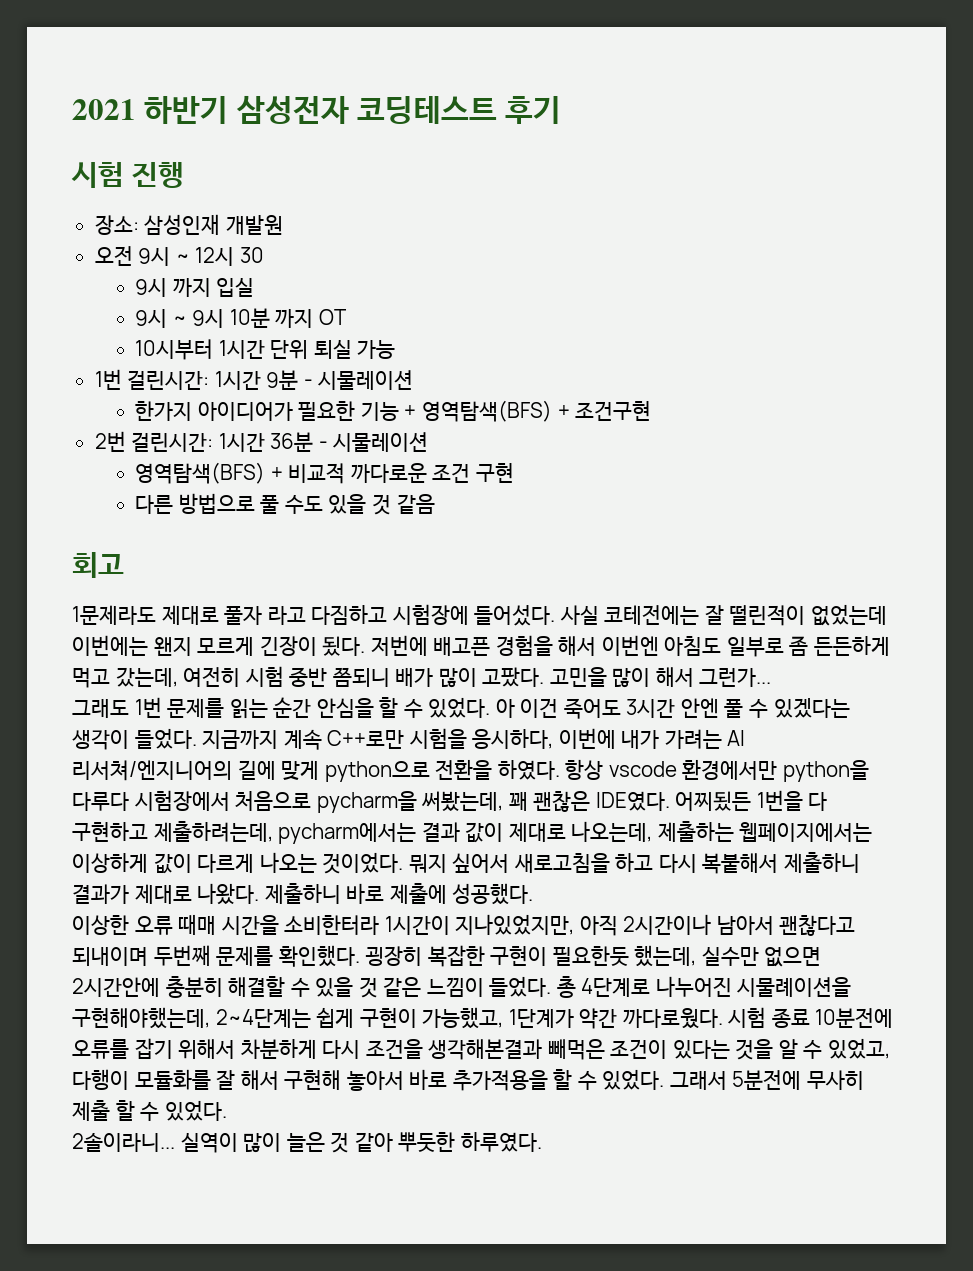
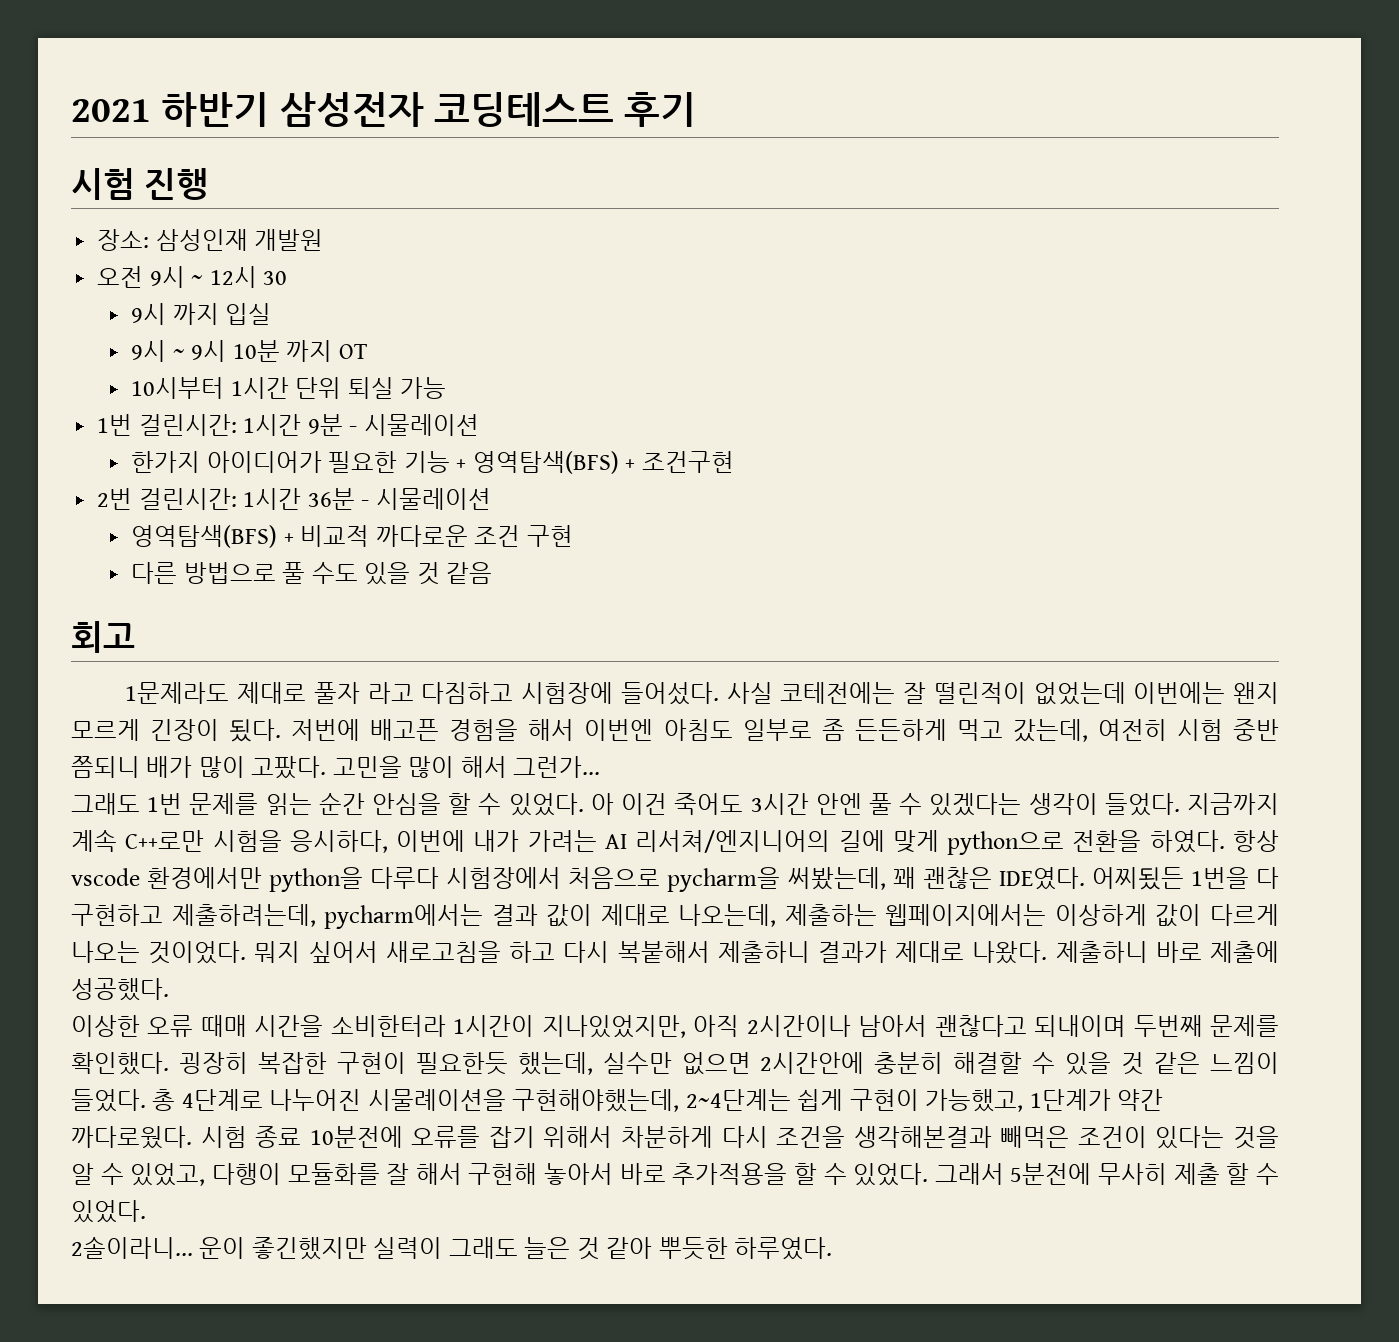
[180,1133,282,1153] 실역이 많이 -> [199,1237,518,1260] 운이 좋긴했지만 실력이 그래도

